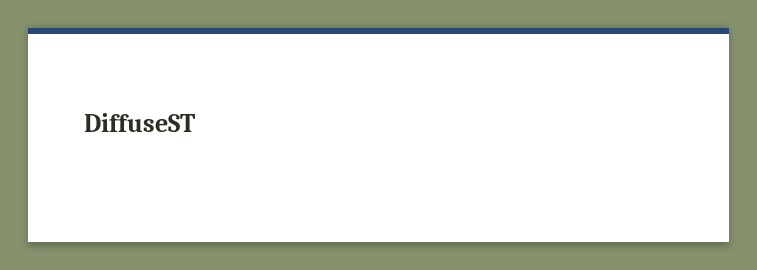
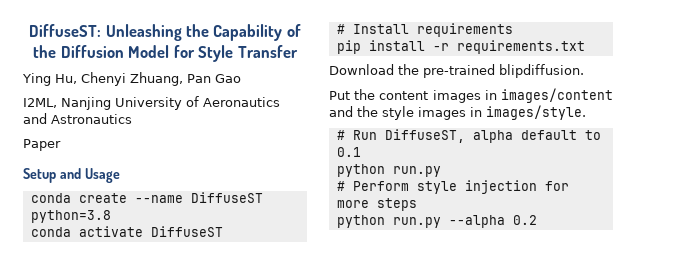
[84,113,195,132] DiffuseST -> [29,24,301,41] [33,45,298,62] [22,72,241,86] [23,96,280,110] [23,113,132,124] [23,139,61,151] [23,168,120,183] [30,192,263,203] [30,210,111,223] [30,226,223,237] [336,23,513,37] [336,40,585,54] [329,64,584,78] [329,88,613,103] [329,105,586,120] [336,129,601,143] [336,147,361,157] [336,164,441,177] [336,180,569,194] [336,198,417,211] [336,215,537,228] DiffuseST: Unleashing the Capability of the Diffusion Model for Style Transfer // Ying Hu, Chenyi Zhuang, Pan Gao // I2ML, Nanjing University of Aeronautics and Astronautics // Paper // Setup and Usage // conda create --name DiffuseST python=3.8 // conda activate DiffuseST // # Install requirements // pip install -r requirements.txt // Download the pre-trained blipdiffusion. // Put the content images in images/content and the style images in images/style. // # Run DiffuseST, alpha default to 0.1 // python run.py // # Perform style injection for more steps // python run.py --alpha 0.2

